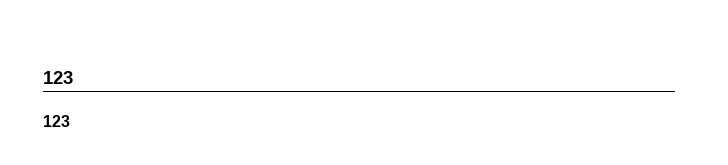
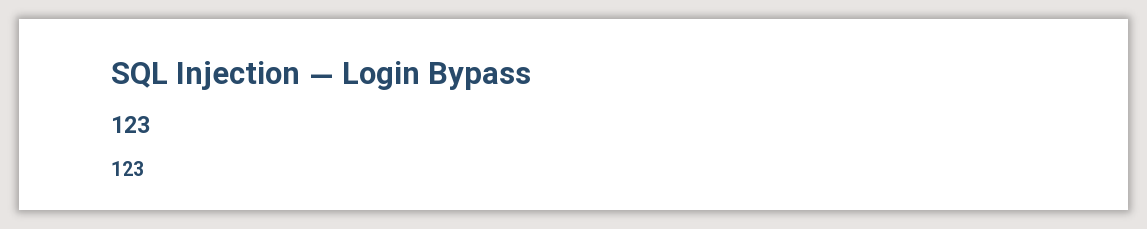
(43, 77) none -> [111,61,532,90] SQL Injection — Login Bypass //

